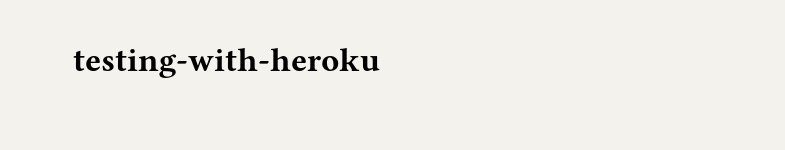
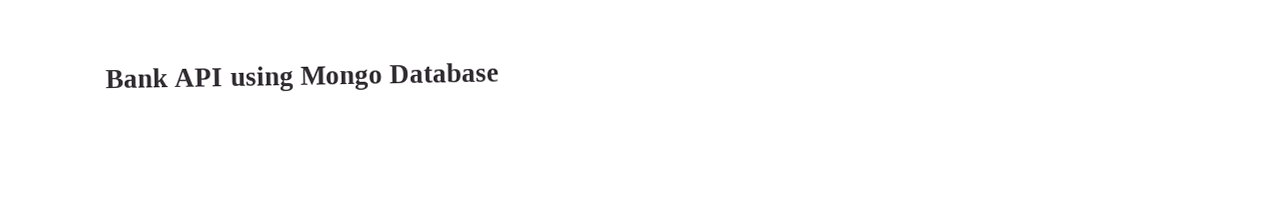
[73,48,380,78] testing-with-heroku -> [105,62,500,93] Bank API using Mongo Database

